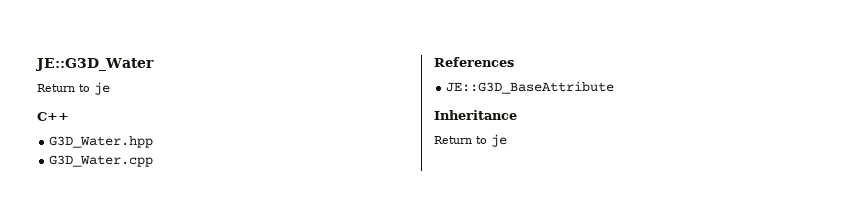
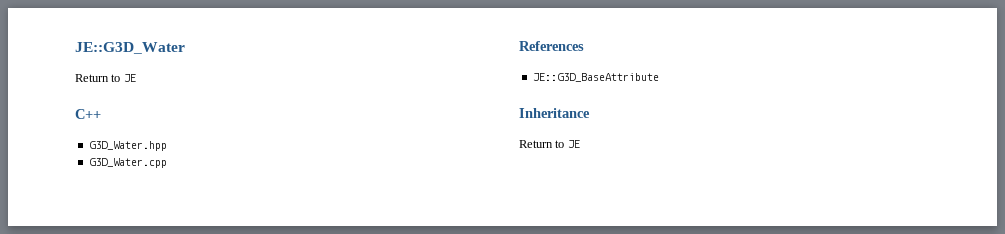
[94,82,110,95] je -> [123,74,136,82] JE
[491,134,507,147] je -> [567,140,580,148] JE

